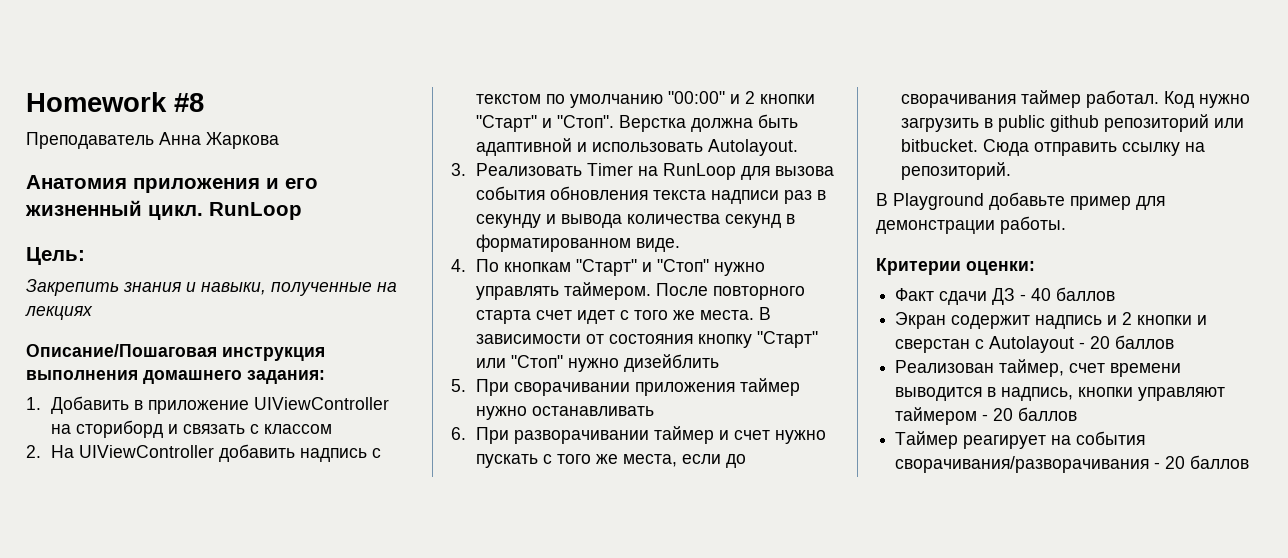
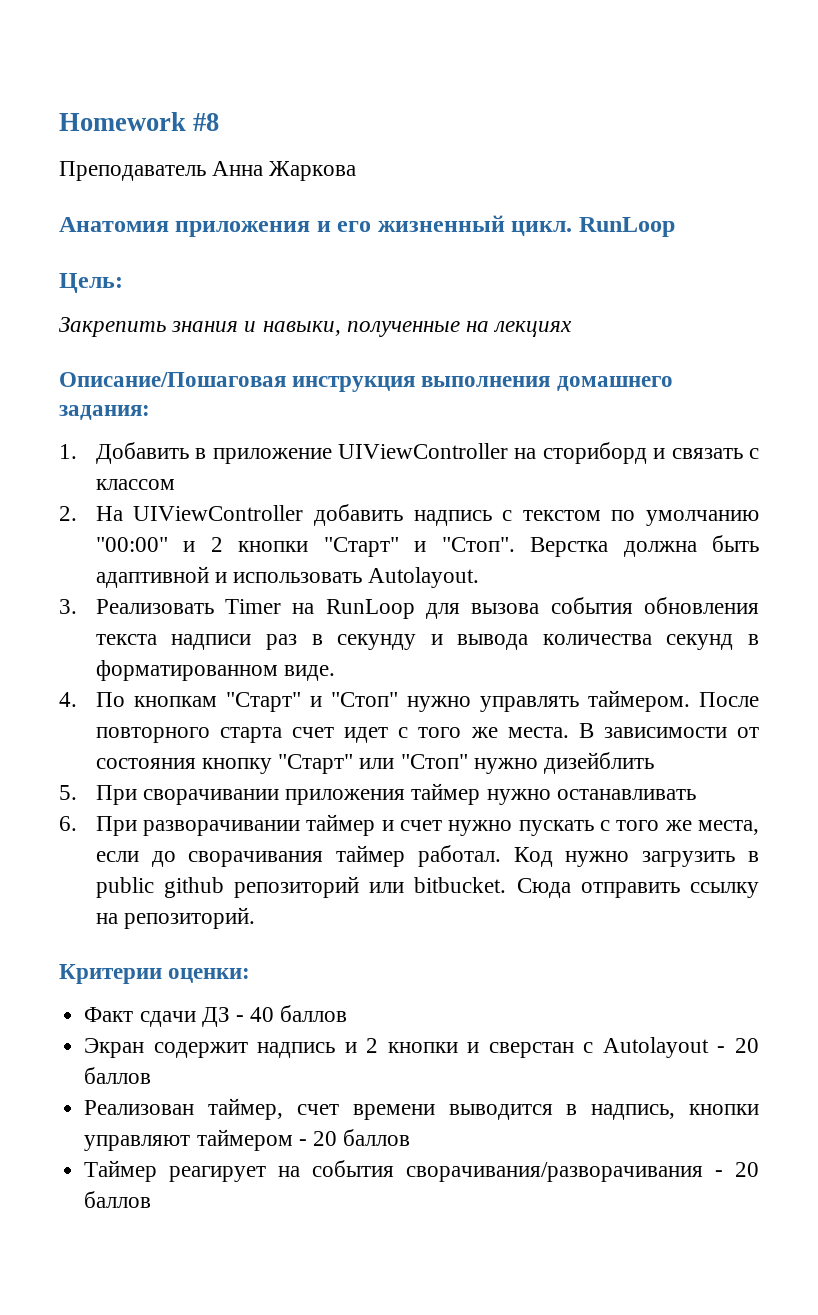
[876,192,1165,210] [876,216,1066,234] // В Playground добавьте пример для демонстрации работы. -> (255, 918) none

